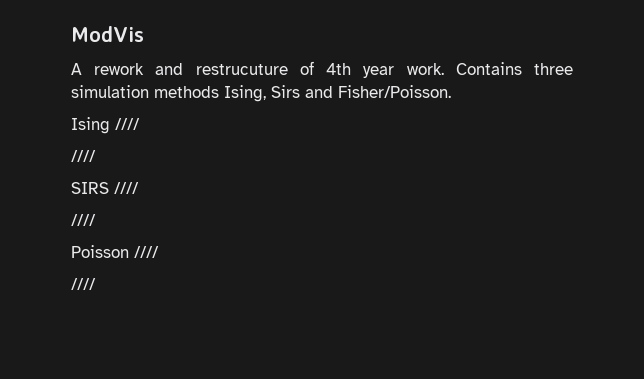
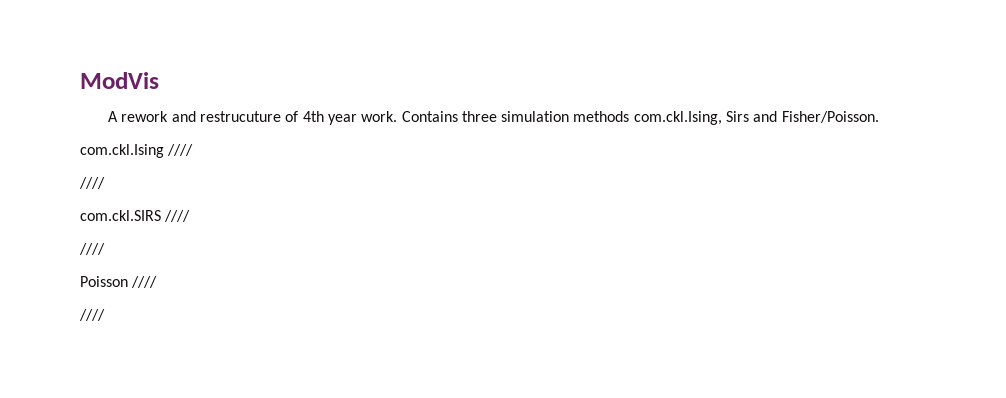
[224,85,266,102] Ising, -> [633,111,722,125] com.ckl.Ising,
[71,117,140,134] [71,150,96,162] [71,182,109,194] Ising //// // //// // SIRS -> [80,144,194,158] [79,177,105,189] [80,210,161,221] com.ckl.Ising //// // //// // com.ckl.SIRS

